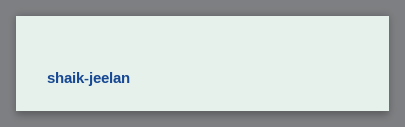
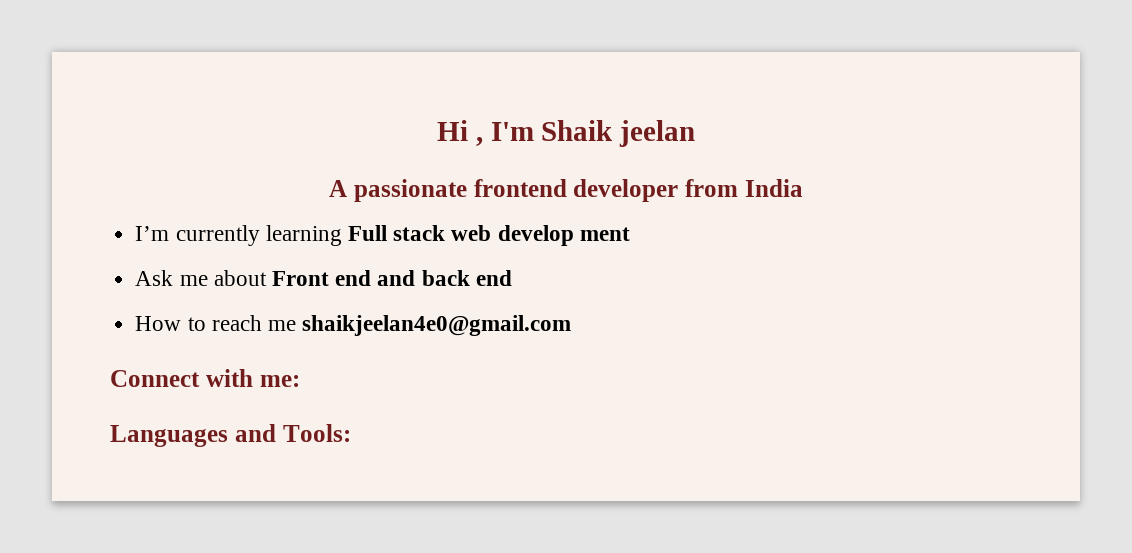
[47,72,130,86] shaik-jeelan -> [436,120,696,147] [329,179,803,202] [135,225,630,246] [135,270,512,286] [135,315,572,336] [110,369,300,387] [110,424,351,447] Hi , I'm Shaik jeelan // A passionate frontend developer from India // I’m currently learning Full stack web develop ment // Ask me about Front end and back end // How to reach me shaikjeelan4e0@gmail.com // Connect with me: // Languages and Tools:

